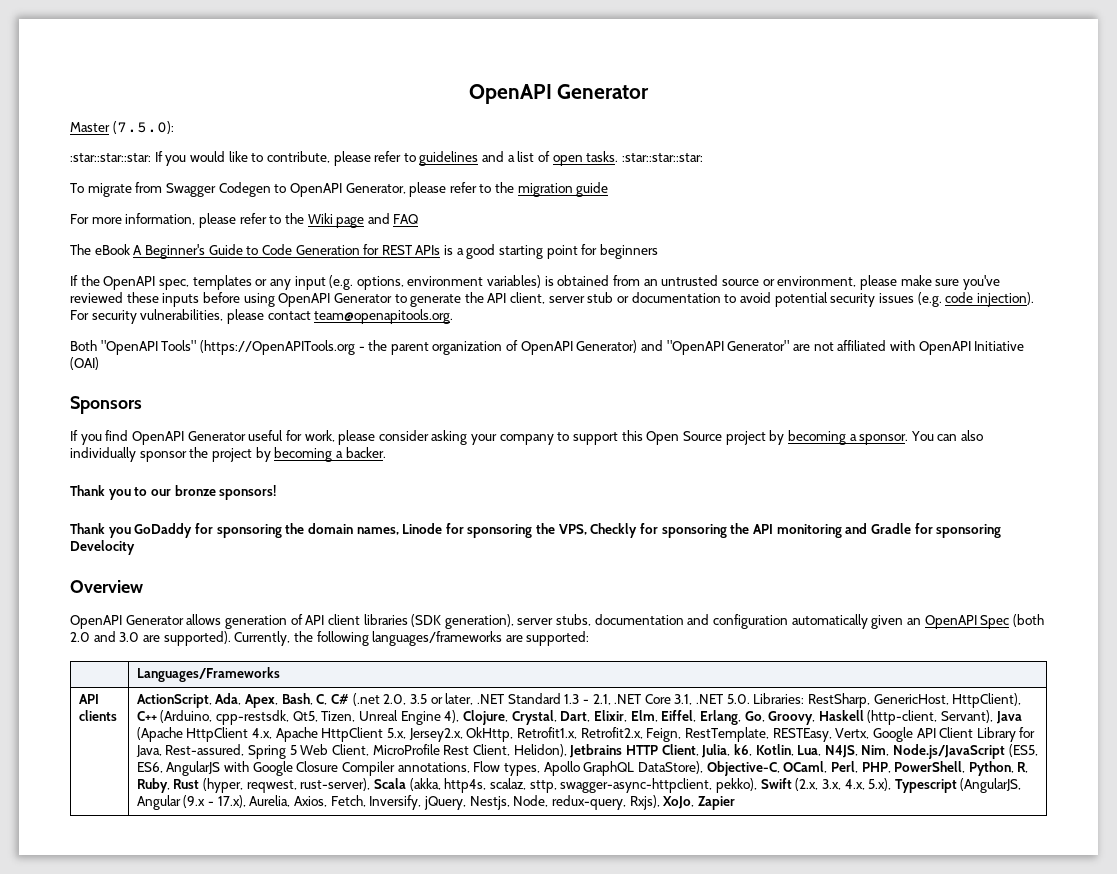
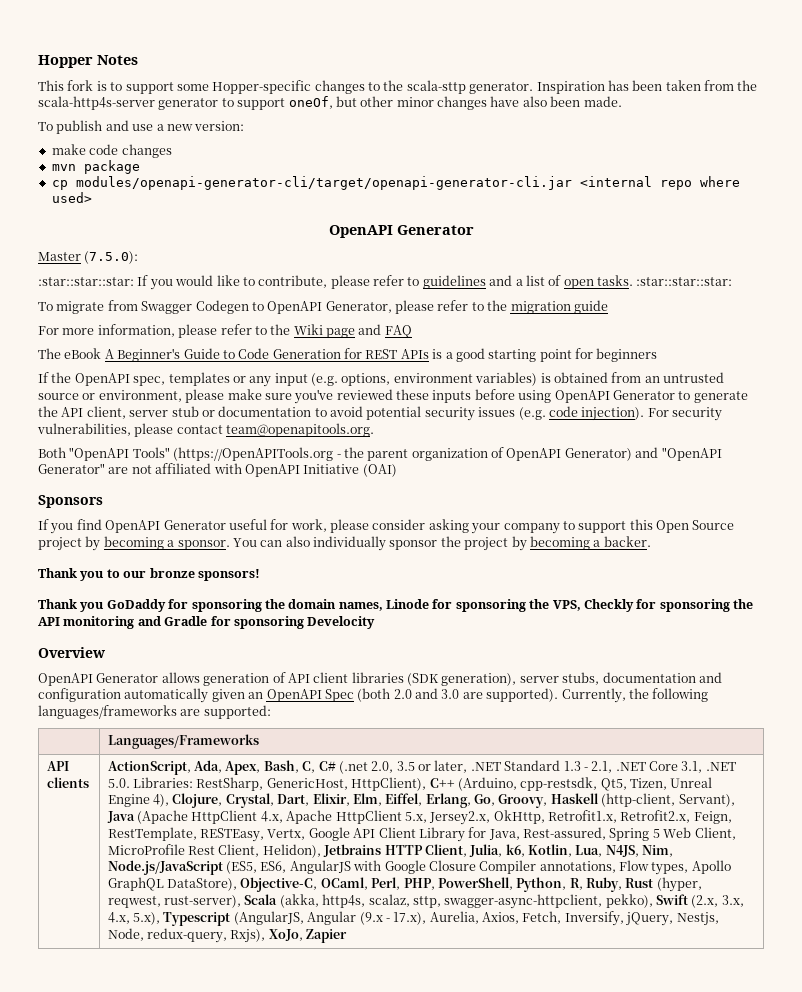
(468, 94) none -> [38,55,138,68] [38,80,758,94] [38,96,622,110] [38,120,245,134] [51,144,172,158] [51,160,140,174] [51,176,740,190] [51,192,92,203] Hopper Notes // This fork is to support some Hopper-specific changes to the scala-sttp generator. Inspiration has been taken from the scala-http4s-server generator to support oneOf, but other minor changes have also been made. // To publish and use a new version: // make code changes // mvn package // cp modules/openapi-generator-cli/target/openapi-generator-cli.jar <internal repo where used> //

